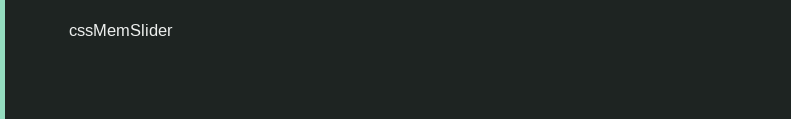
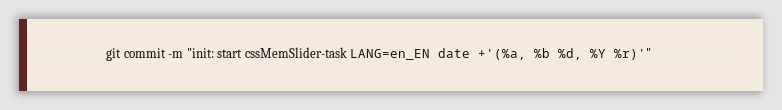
[69,24,173,36] cssMemSlider -> [106,47,652,61] git commit -m "init: start cssMemSlider-task LANG=en_EN date +'(%a, %b %d, %Y %r)'"

